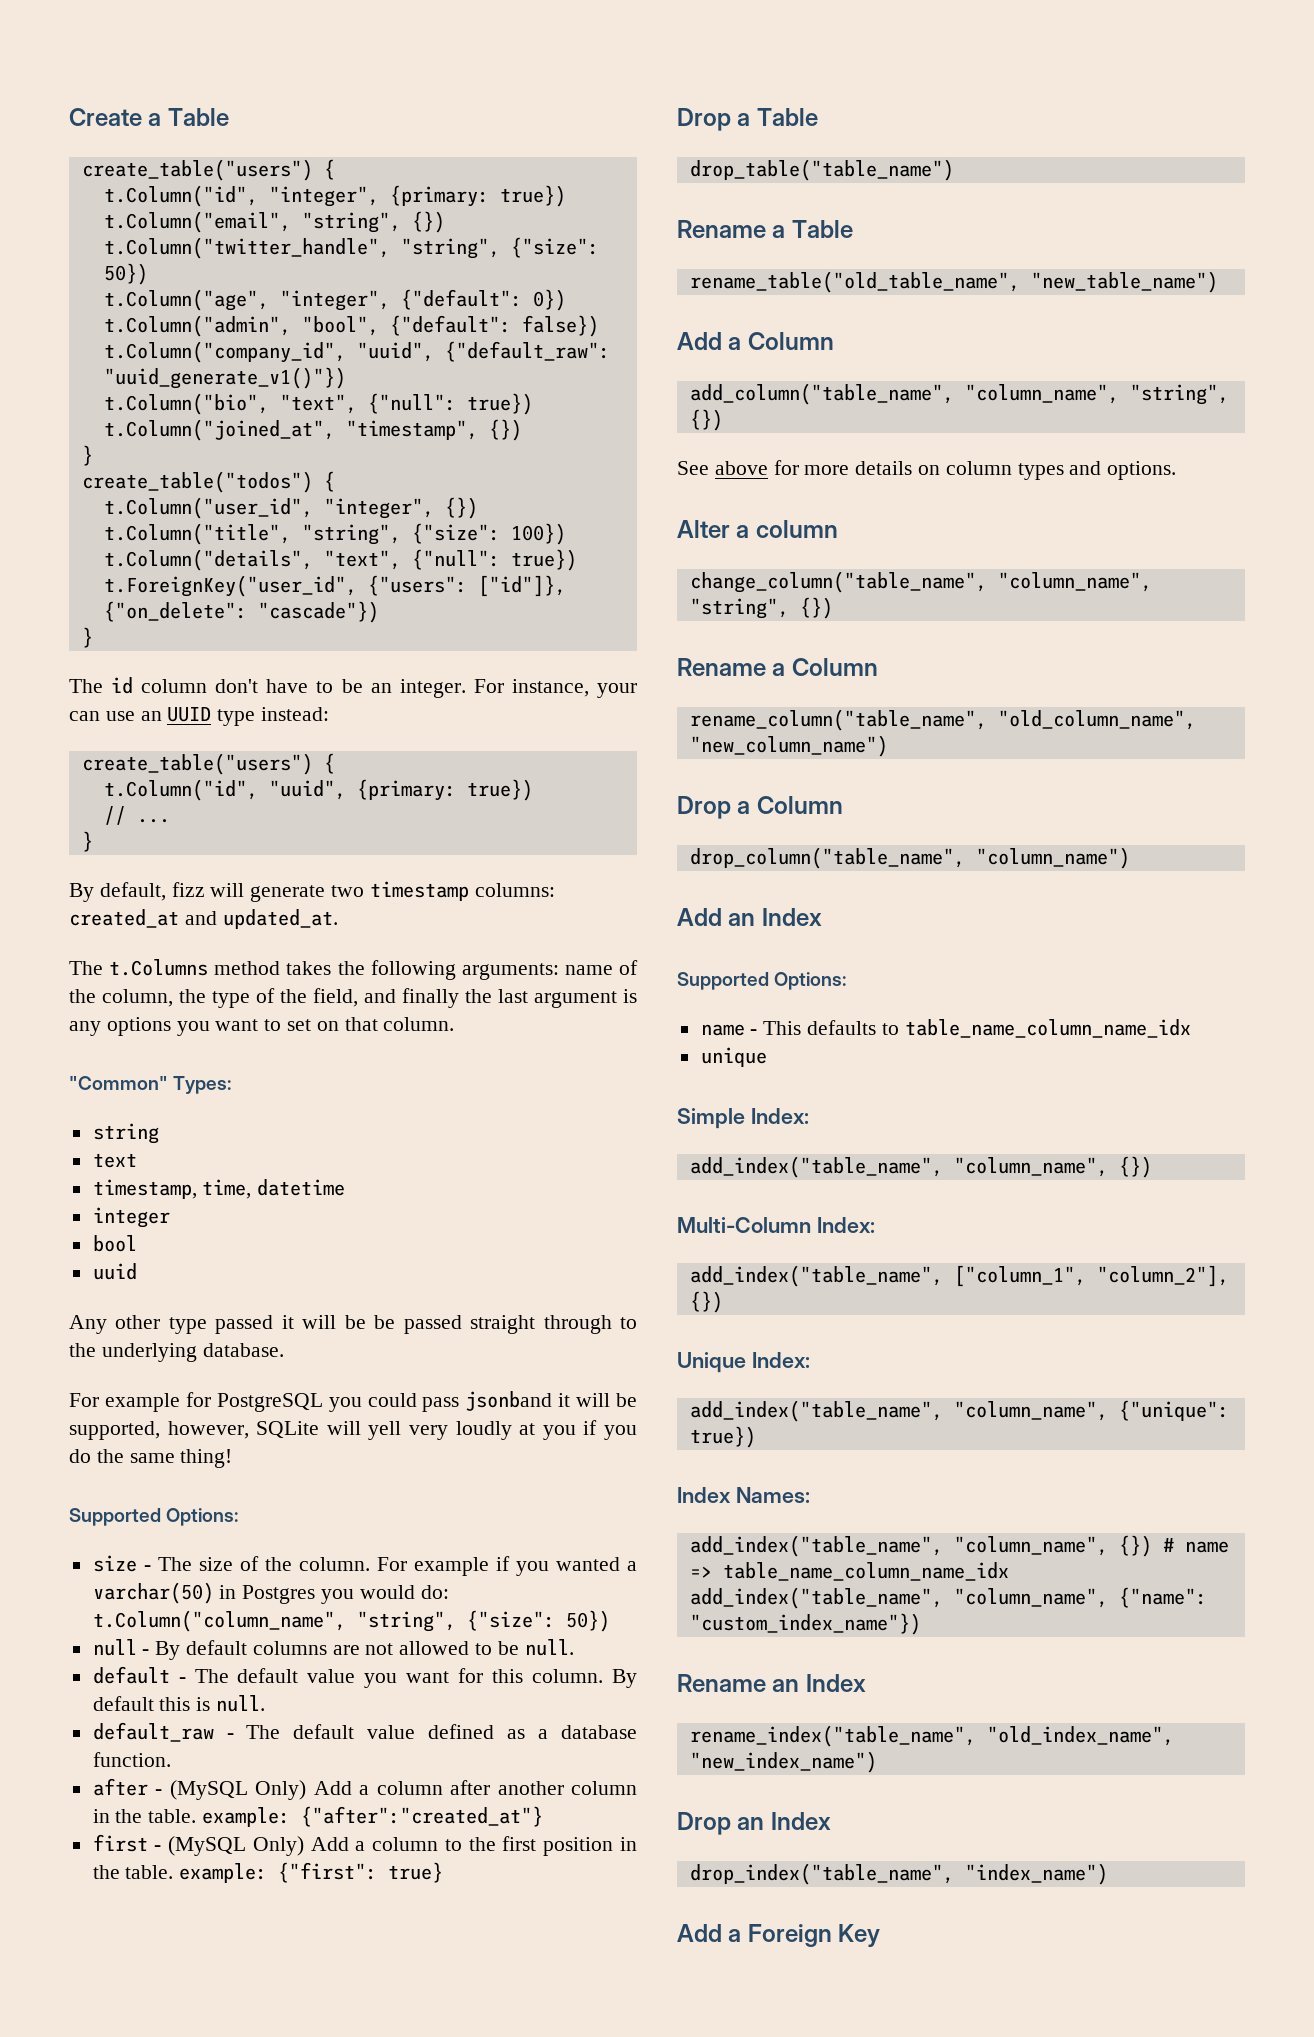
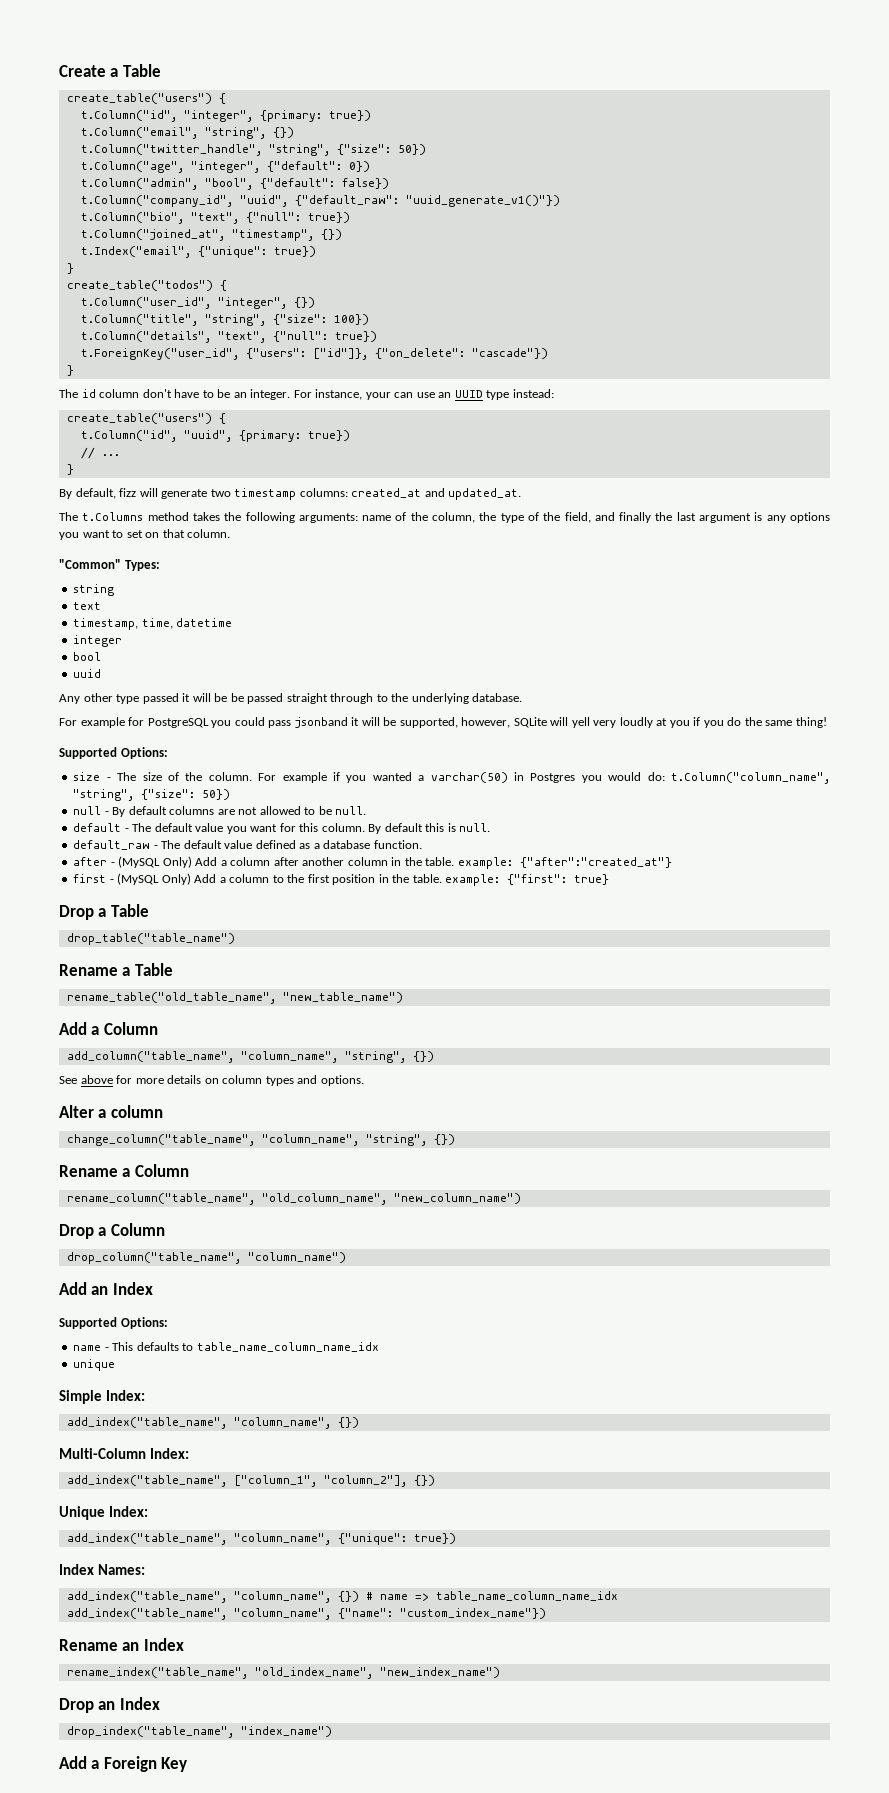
(522, 430) none -> [80,246,316,258] // t.Index("email", {"unique": true})

